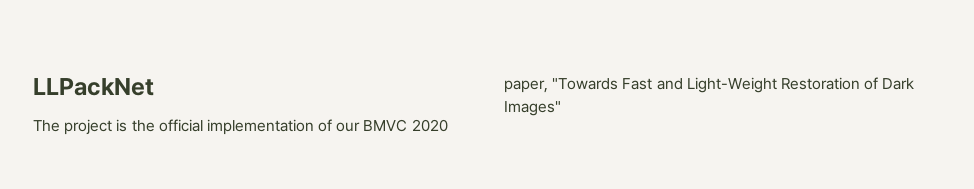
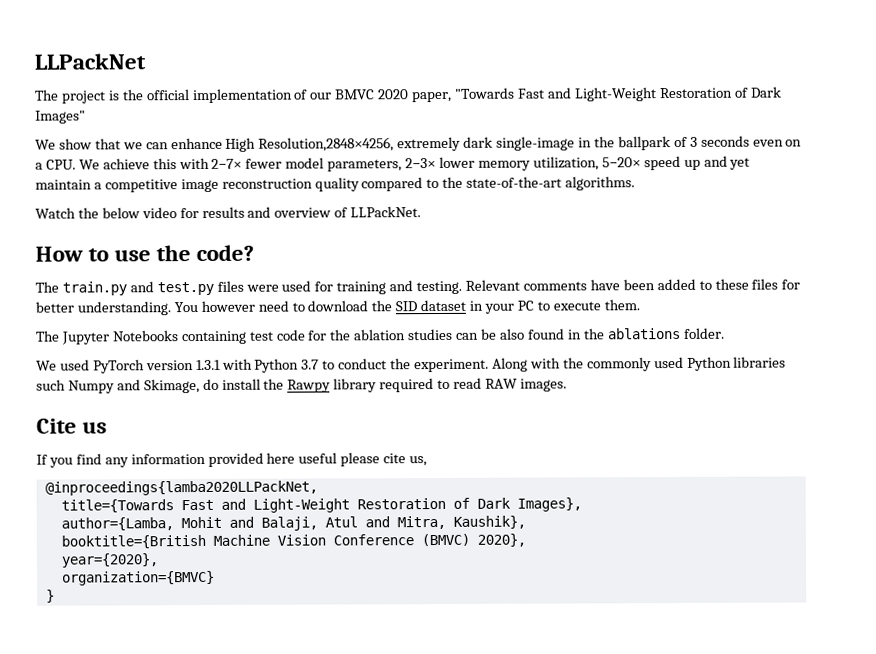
(561, 108) none -> [35,135,803,152] [35,155,751,172] [35,176,636,193] [35,206,422,219] [35,244,255,262] [35,278,801,296] [35,299,640,316] [36,327,725,345] [36,356,787,374] [36,377,567,394] [36,418,108,434] [36,452,428,468] [44,480,318,496] [60,497,582,513] [60,515,526,531] [60,533,526,549] [60,553,159,568] [61,570,215,586] [45,589,55,603] // We show that we can enhance High Resolution,2848×4256, extremely dark single-image in the ballpark of 3 seconds even on a CPU. We achieve this with 2−7× fewer model parameters, 2−3× lower memory utilization, 5−20× speed up and yet maintain a competitive image reconstruction quality compared to the state-of-the-art algorithms. // Watch the below video for results and overview of LLPackNet. // How to use the code? // The train.py and test.py files were used for training and testing. Relevant comments have been added to these files for better understanding. You however need to download the SID dataset in your PC to execute them. // The Jupyter Notebooks containing test code for the ablation studies can be also found in the ablations folder. // We used PyTorch version 1.3.1 with Python 3.7 to conduct the experiment. Along with the commonly used Python libraries such Numpy and Skimage, do install the Rawpy library required to read RAW images. // Cite us // If you find any information provided here useful please cite us, // @inproceedings{lamba2020LLPackNet, // title={Towards Fast and Light-Weight Restoration of Dark Images}, // author={Lamba, Mohit and Balaji, Atul and Mitra, Kaushik}, // booktitle={British Machine Vision Conference (BMVC) 2020}, // year={2020}, // organization={BMVC} // }

